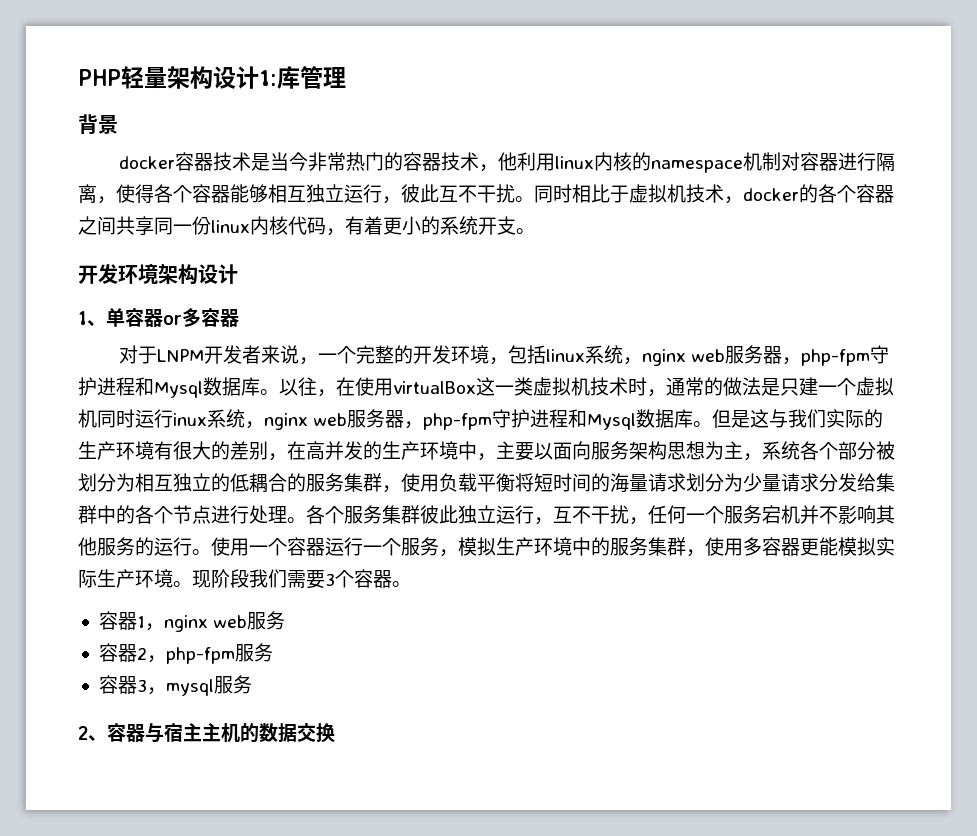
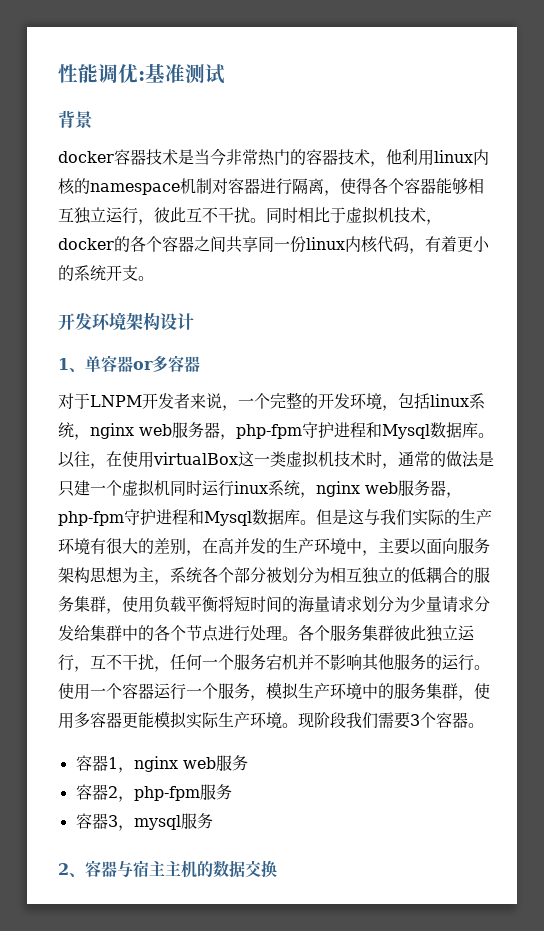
[78,66,346,89] PHP轻量架构设计1:库管理 -> [58,63,225,84] 性能调优:基准测试

